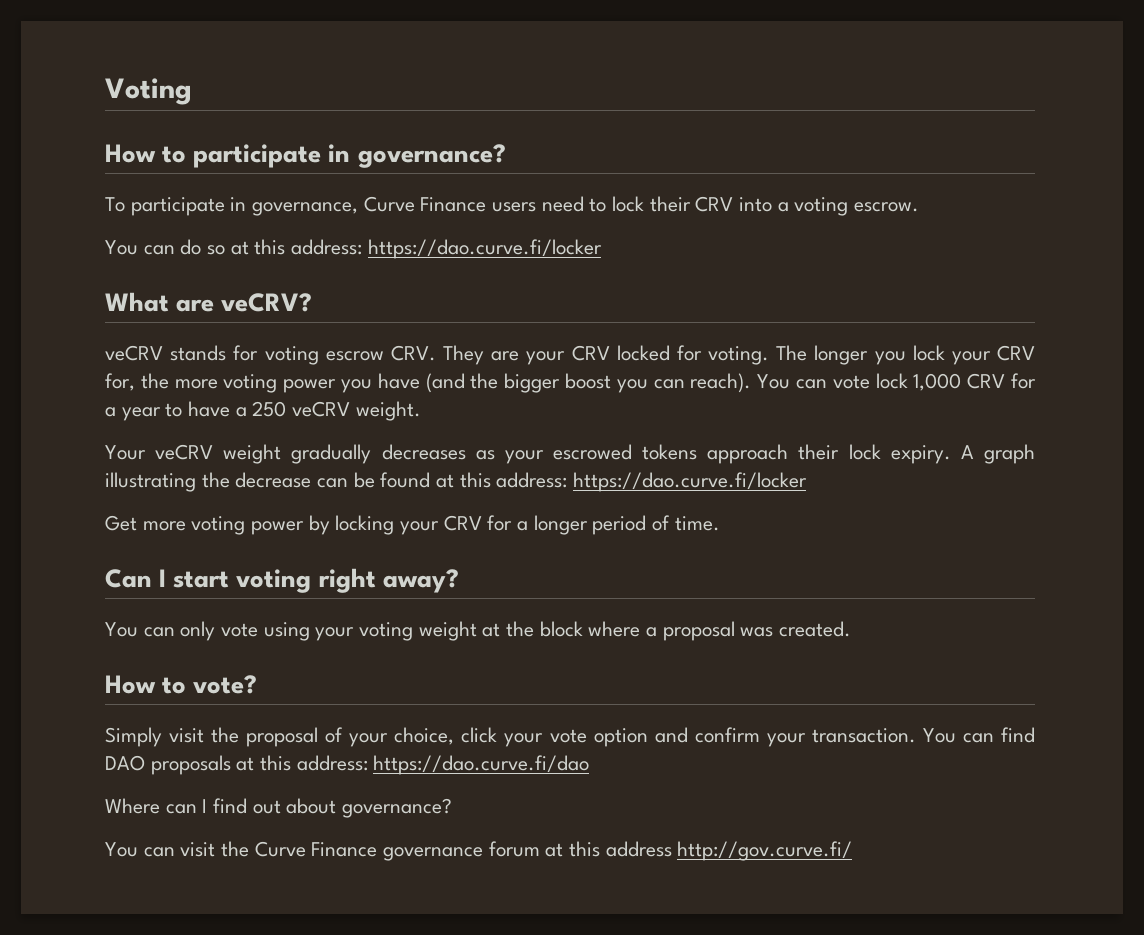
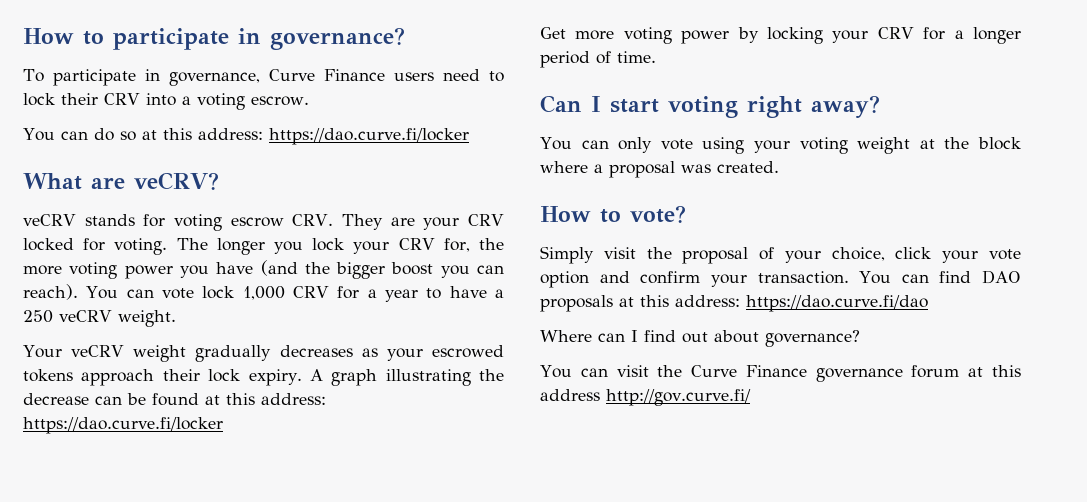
[105,78,192,105] Voting // -> (23, 36) none

